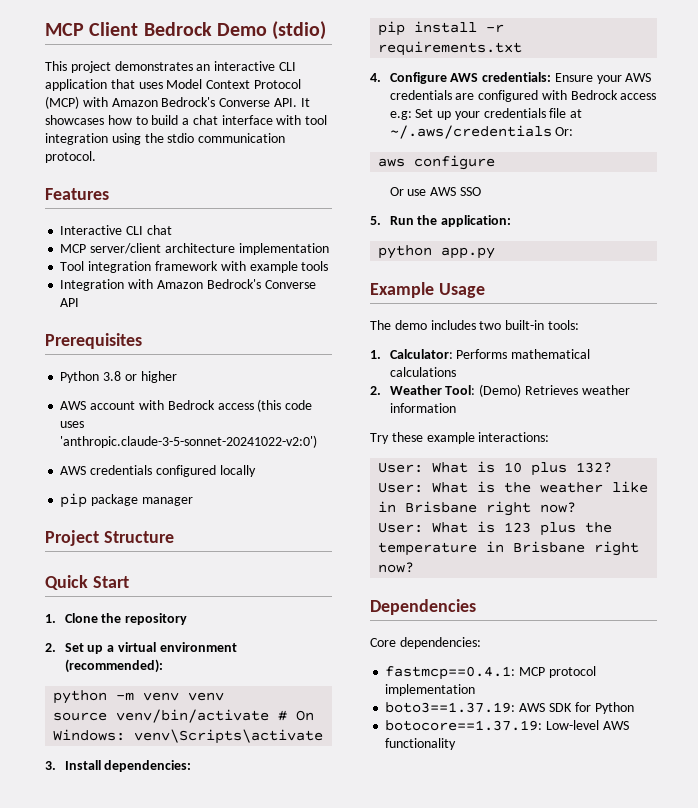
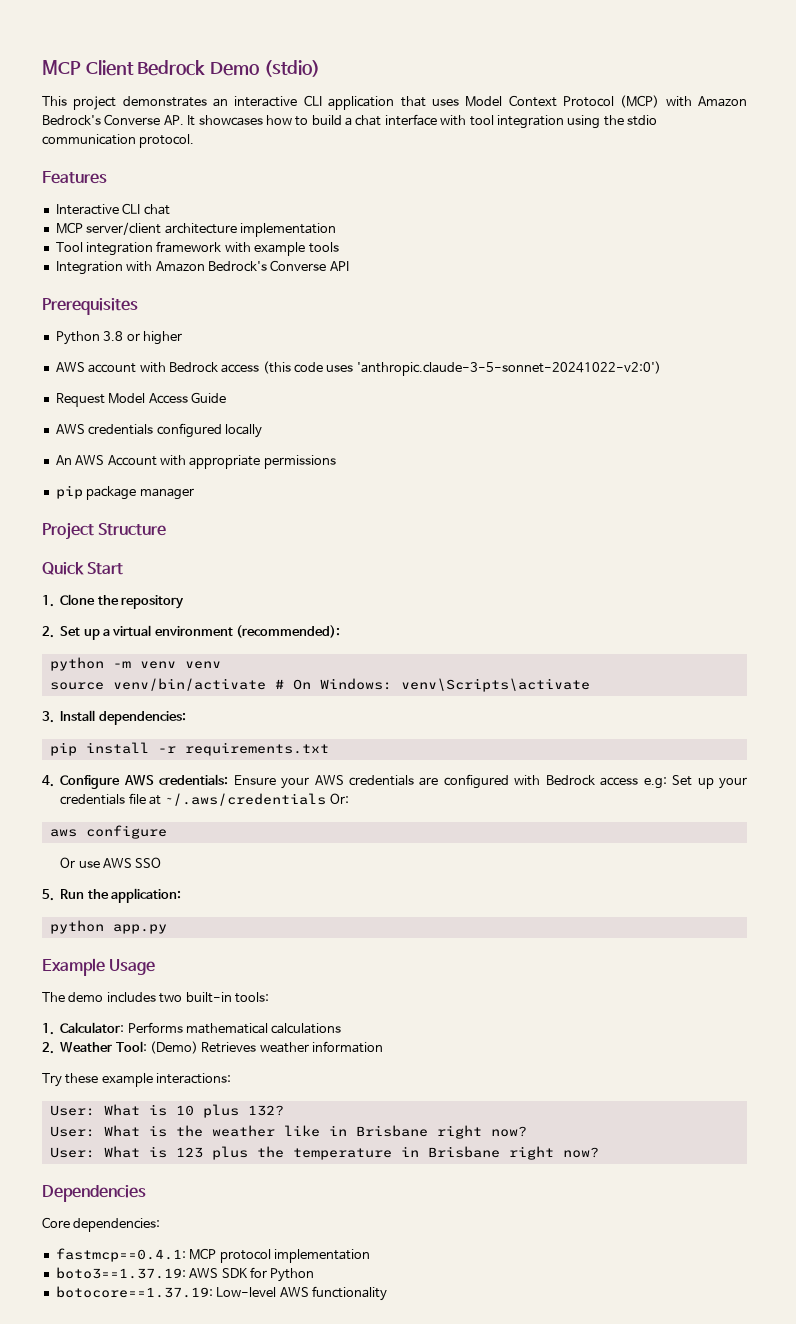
[273,98,297,107] API. -> [163,115,184,125] AP.
(318, 441) none -> [55,392,226,407] // Request Model Access Guide
(256, 471) none -> [55,455,336,469] // An AWS Account with appropriate permissions

